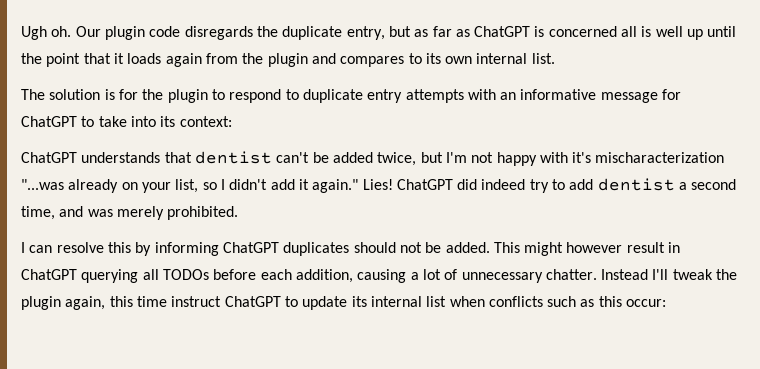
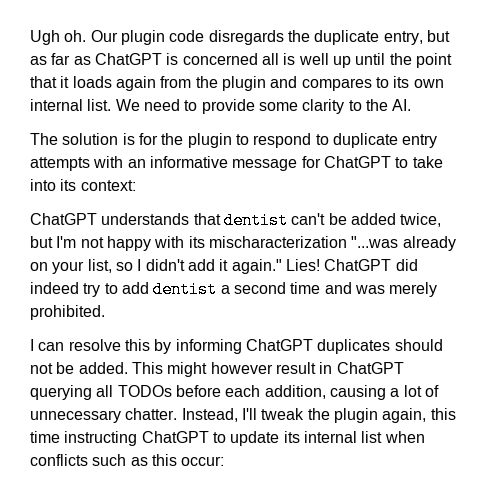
(555, 58) none -> [115,99,412,114] We need to provide some clarity to the AI.
[572,152,592,163] it's -> [188,236,205,248] its
[21,206,55,220] time, -> [290,282,321,294] time
[601,269,649,280] Instead -> [181,408,238,422] Instead,
[171,296,222,307] instruct -> [64,431,138,446] instructing

